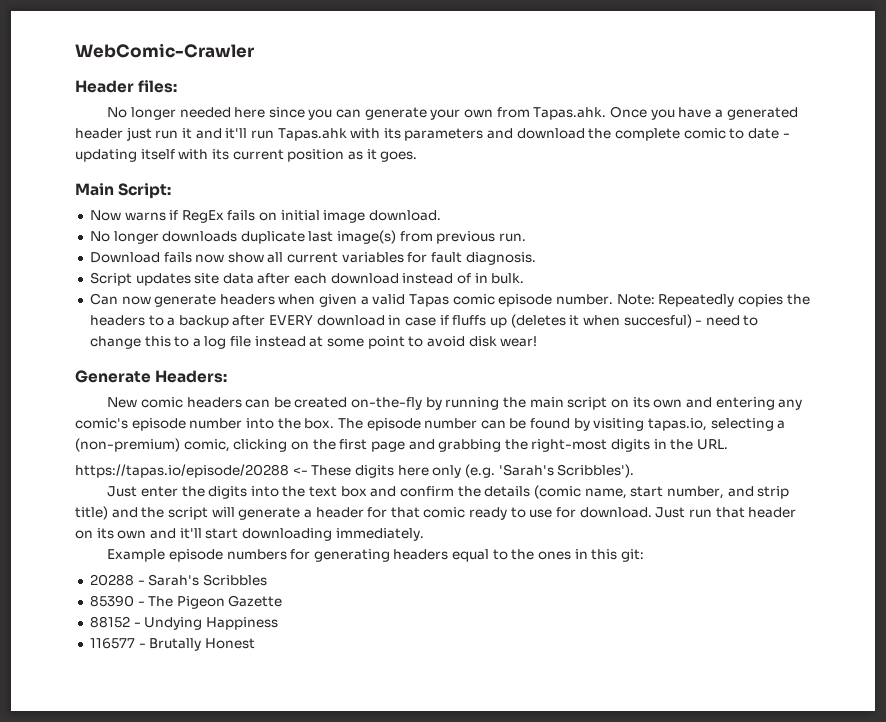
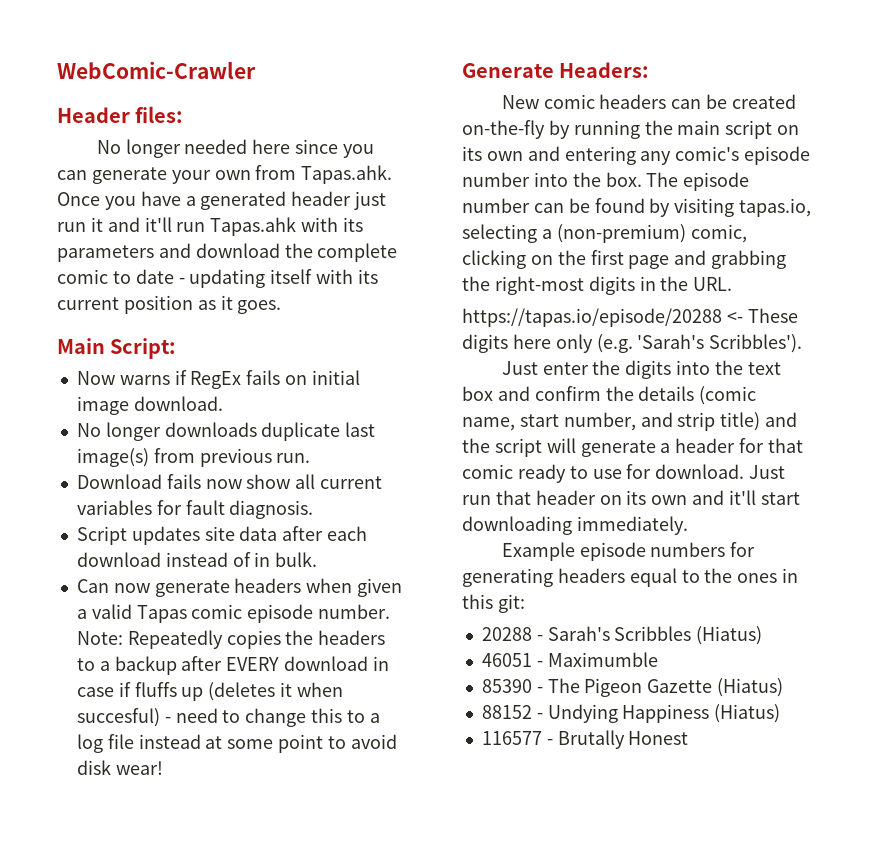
(267, 580) none -> [696,626,763,645] [481,652,658,667] (Hiatus) // 46051 - Maximumble
(283, 601) none -> [717,678,784,697] (Hiatus)
(278, 623) none -> [714,704,781,723] (Hiatus)

